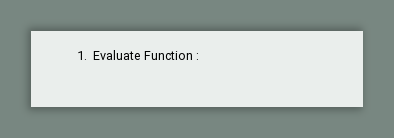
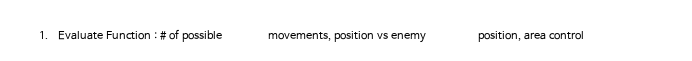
(199, 56) none -> [160,29,585,43] # of possible movements, position vs enemy position, area control

